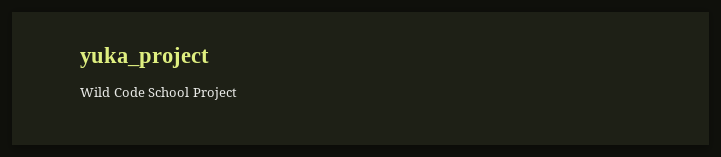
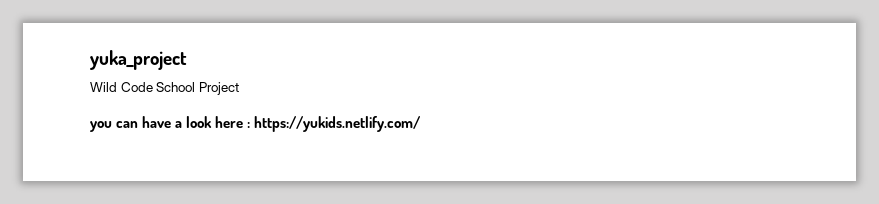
(237, 93) none -> [90,116,421,132] // you can have a look here : https://yukids.netlify.com/

